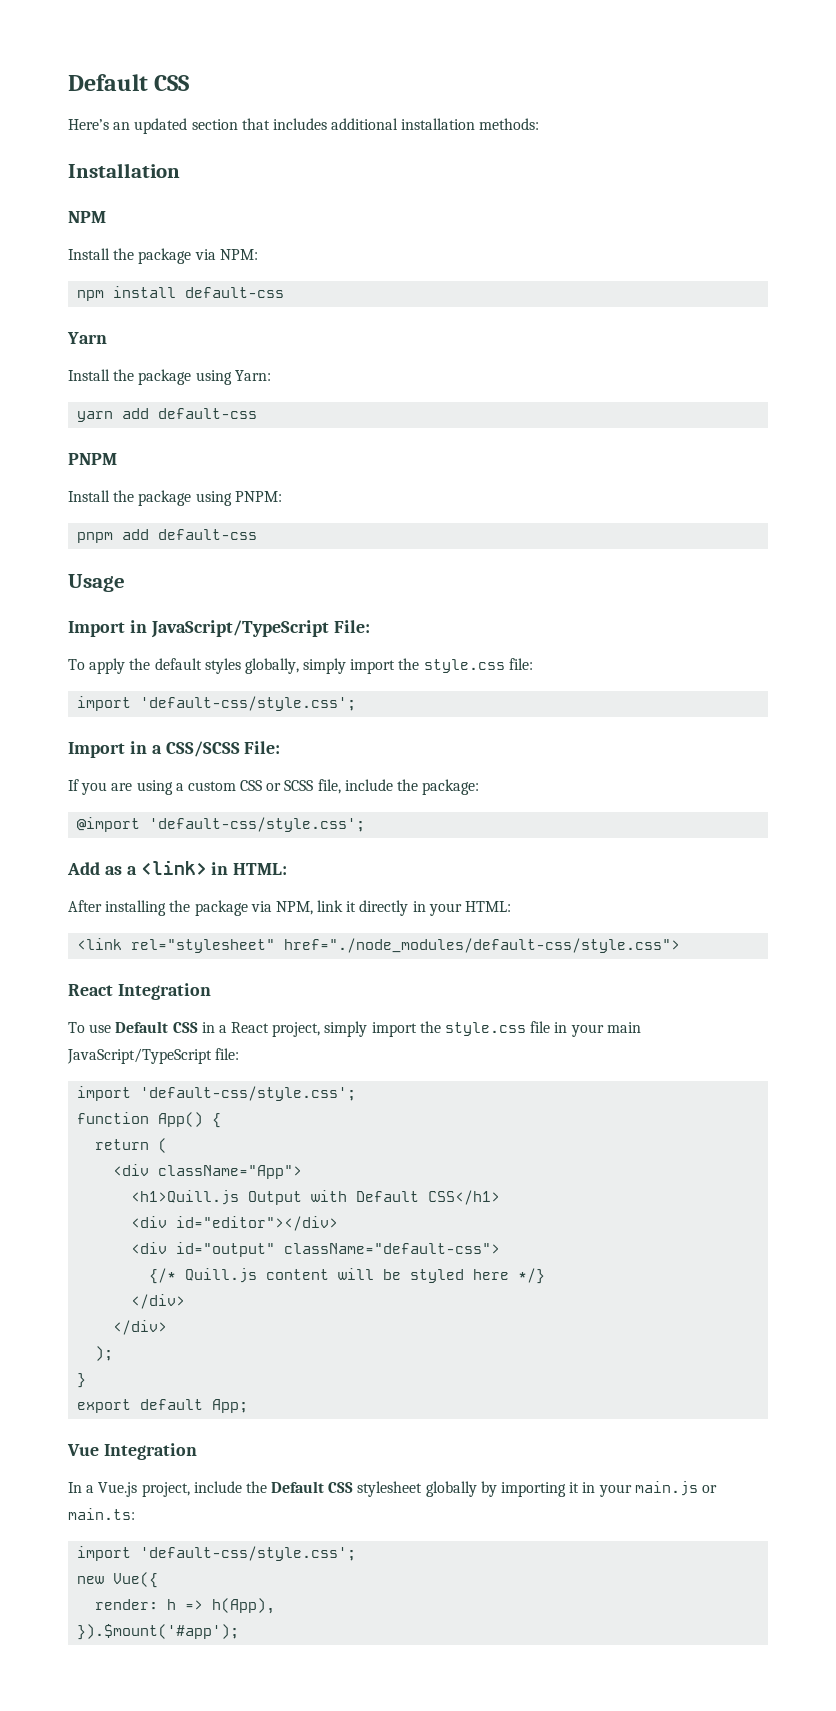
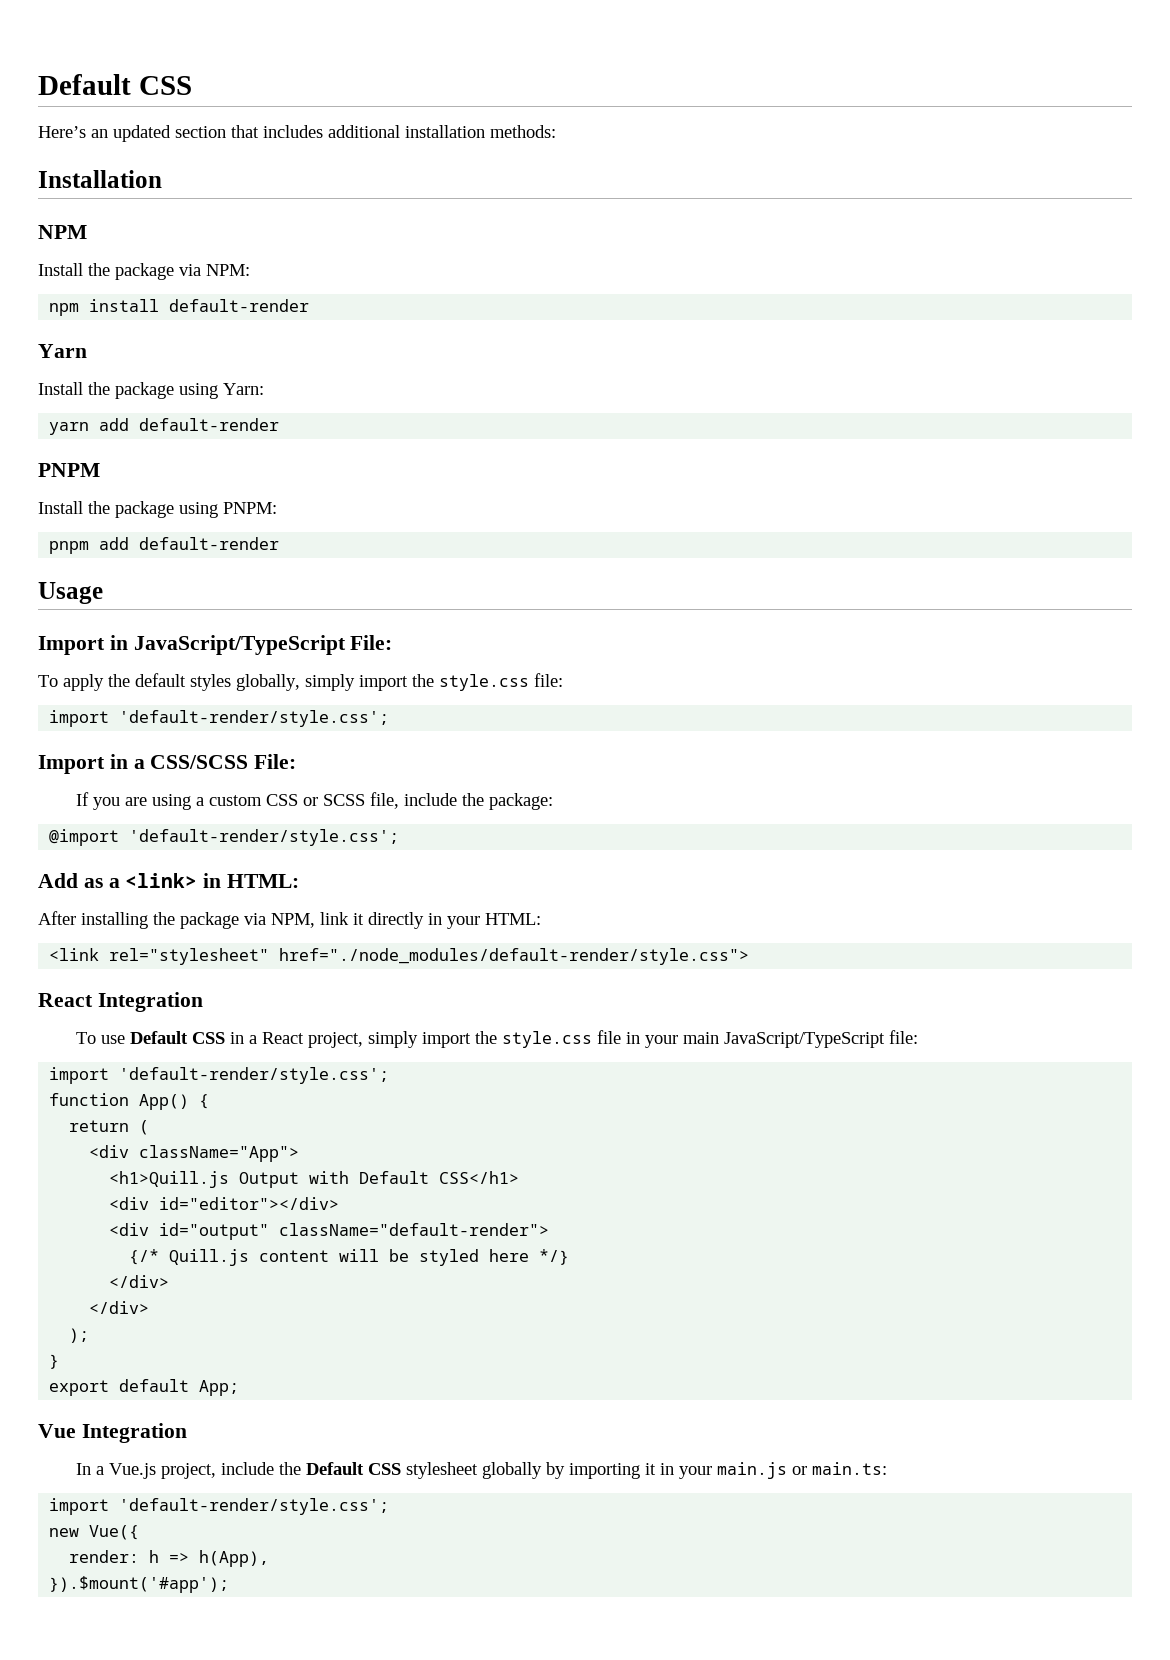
[185,287,285,298] default-css -> [169,299,310,312] default-render
[158,408,258,419] default-css -> [139,418,280,431] default-render
[158,529,258,540] default-css -> [139,537,280,550] default-render
[140,696,357,711] 'default-css/style.css'; -> [119,710,390,727] 'default-render/style.css';
[149,817,366,832] 'default-css/style.css'; -> [129,829,400,846] 'default-render/style.css';
[284,938,681,953] href="./node_modules/default-css/style.css"> -> [279,948,750,965] href="./node_modules/default-render/style.css">
[140,1086,357,1101] 'default-css/style.css'; -> [119,1067,390,1084] 'default-render/style.css';
[284,1243,501,1254] className="default-css"> -> [279,1223,550,1236] className="default-render">
[140,1546,357,1561] 'default-css/style.css'; -> [119,1498,390,1515] 'default-render/style.css';

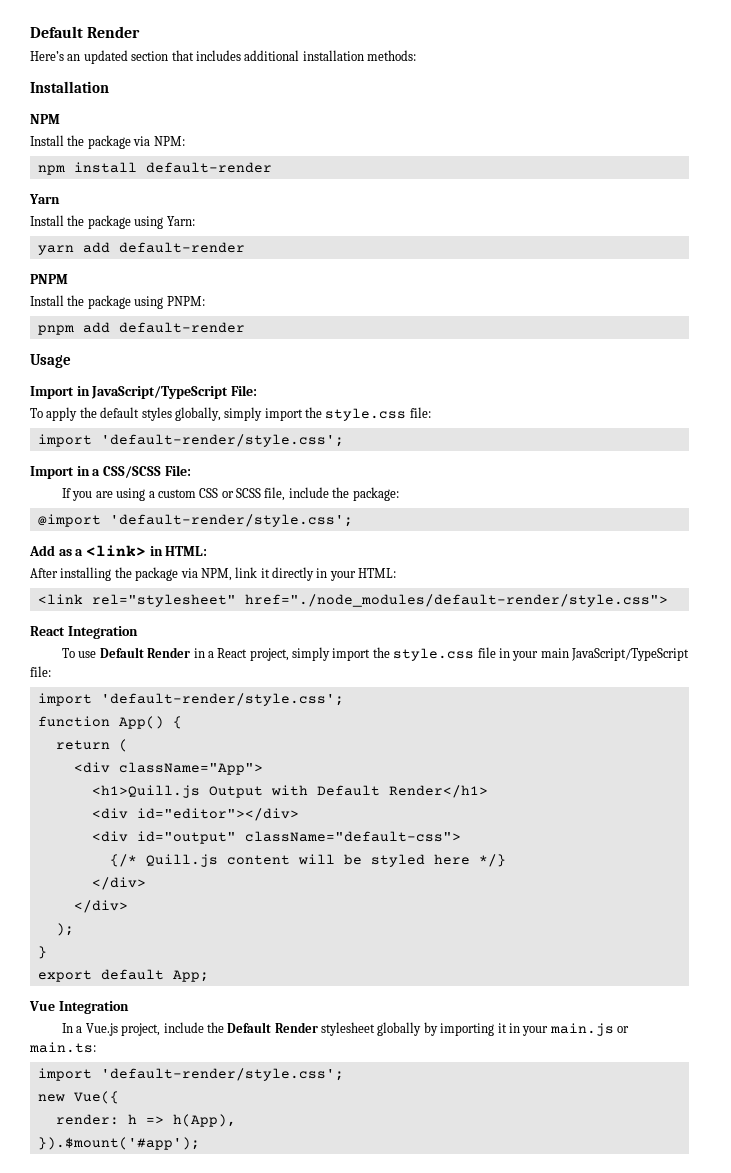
[38,74,192,95] Default CSS -> [30,26,141,38] Default Render
[192,1032,226,1044] CSS -> [147,647,191,658] Render
[439,1171,520,1184] CSS</h1> -> [388,785,488,798] Render</h1>
[279,1223,550,1236] className="default-render"> -> [244,831,461,842] className="default-css">
[368,1463,402,1475] CSS -> [274,1022,318,1033] Render

